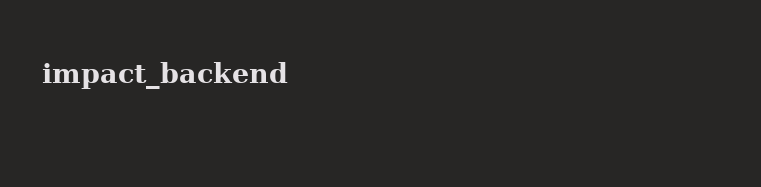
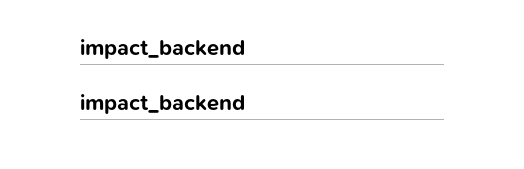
[42,62,288,89] impact_backend -> [80,39,245,59] [80,94,245,114] impact_backend // impact_backend

